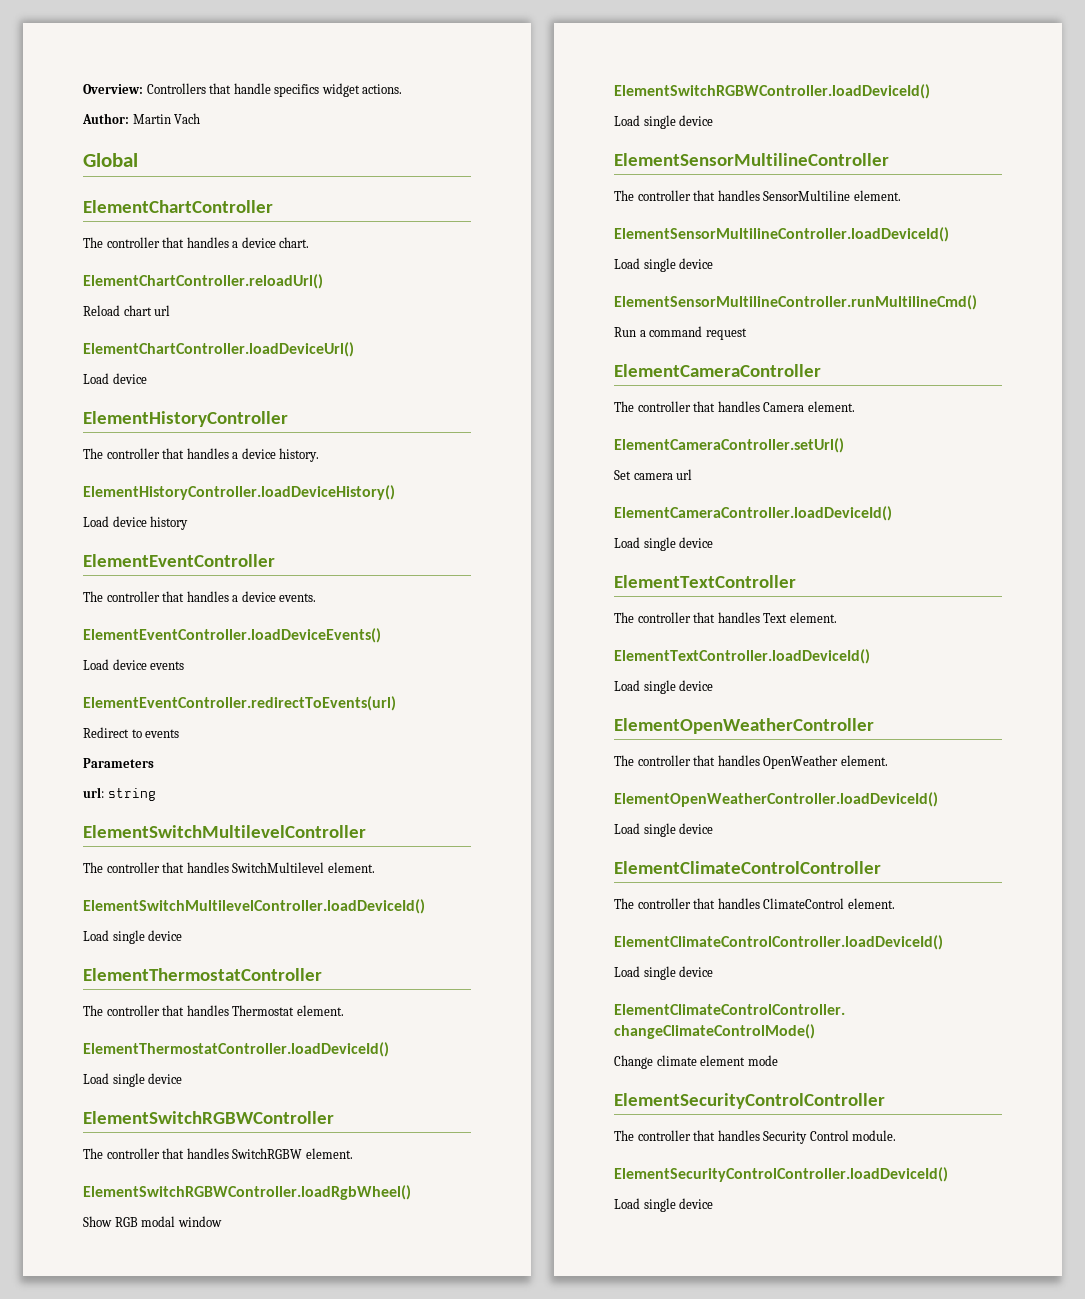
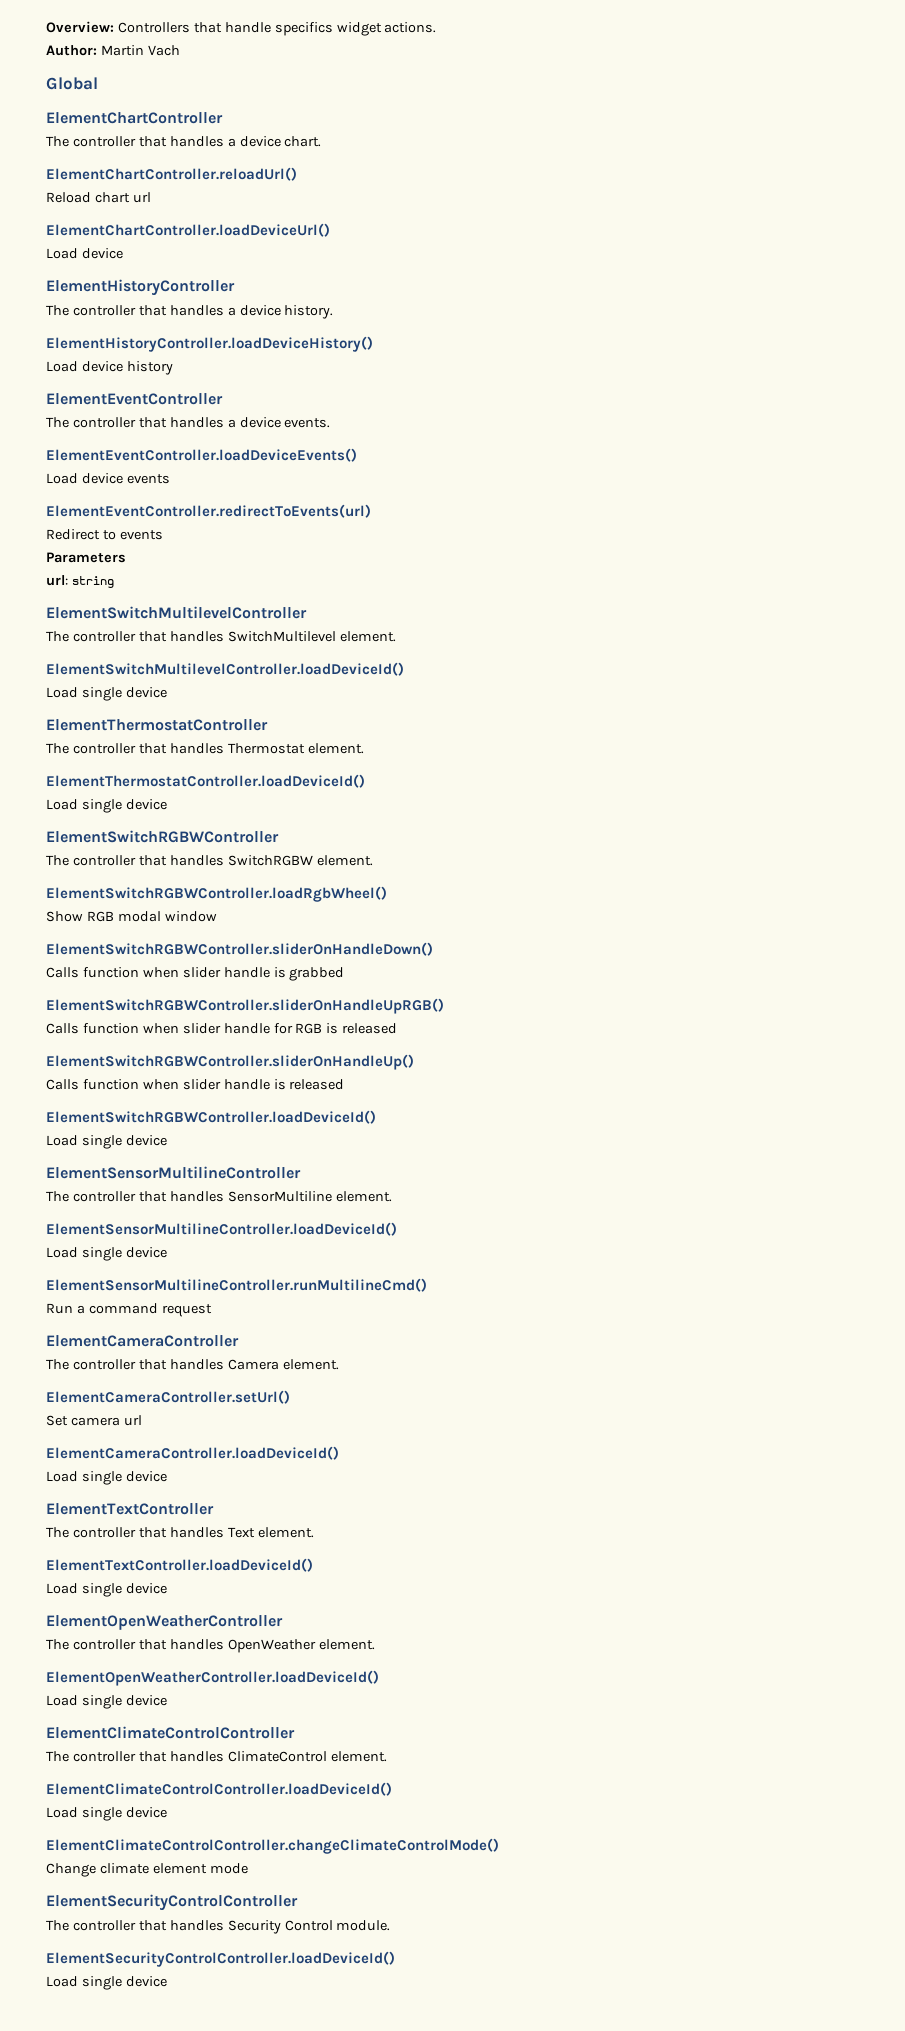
(222, 1221) none -> [46,942,433,956] [46,967,345,981] [46,998,444,1014] [46,1023,398,1034] [46,1054,414,1070] [46,1079,345,1090] // ElementSwitchRGBWController.sliderOnHandleDown() // Calls function when slider handle is grabbed // ElementSwitchRGBWController.sliderOnHandleUpRGB() // Calls function when slider handle for RGB is released // ElementSwitchRGBWController.sliderOnHandleUp() // Calls function when slider handle is released

